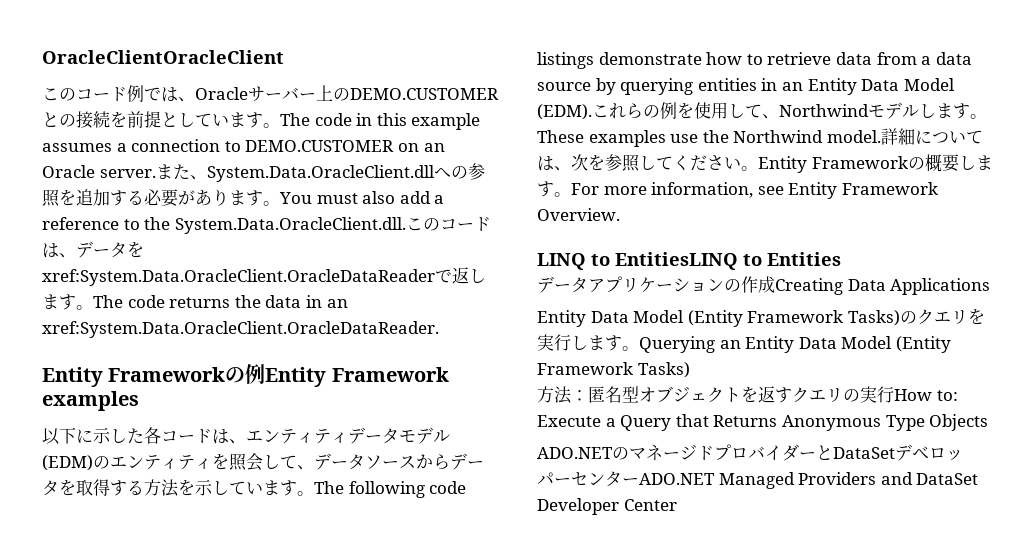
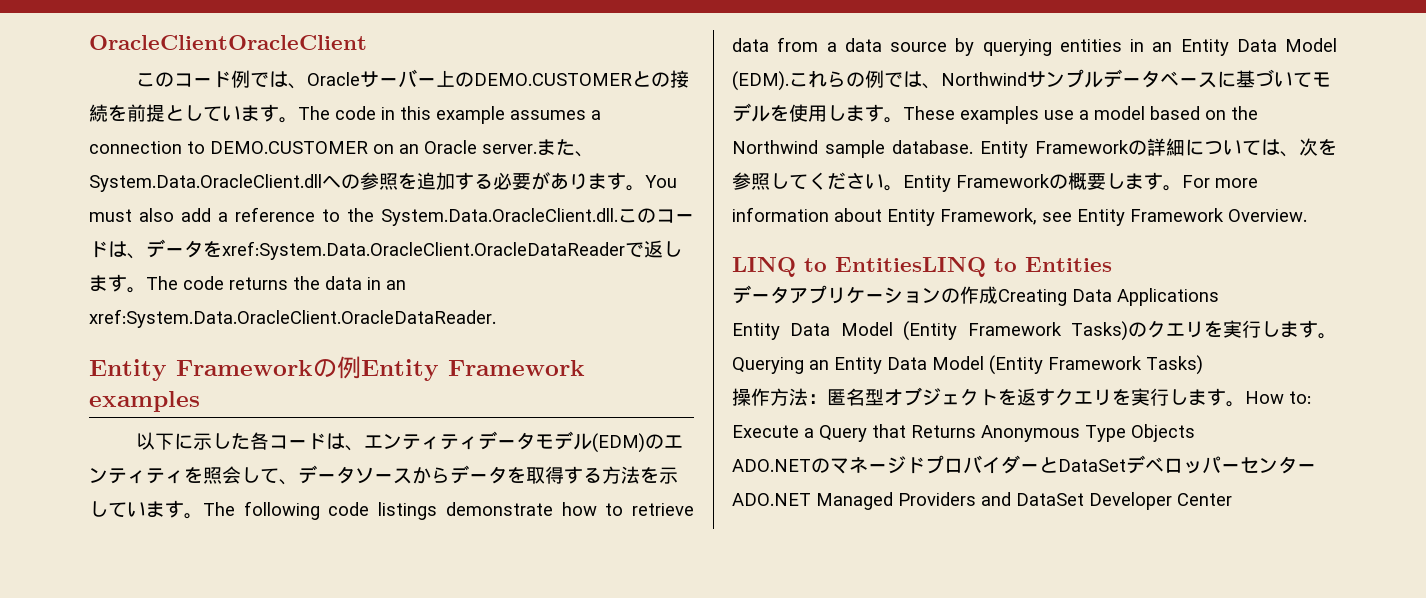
[677,102,919,119] を使用して、Northwindモデル -> [884,69,1331,89] [732,103,827,122] では、Northwindサンプルデータベースに基づいてモデルを使用
[702,130,881,143] the Northwind model. -> [1079,106,1258,120] [732,140,1147,158] a model based on the Northwind sample database. Entity Frameworkの
[651,182,754,198] information, -> [732,207,1037,226] information about Entity Framework,
(690, 370) none -> [732,388,770,406] 操作
[843,386,894,403] の実行 -> [1112,388,1245,407] を実行します。

